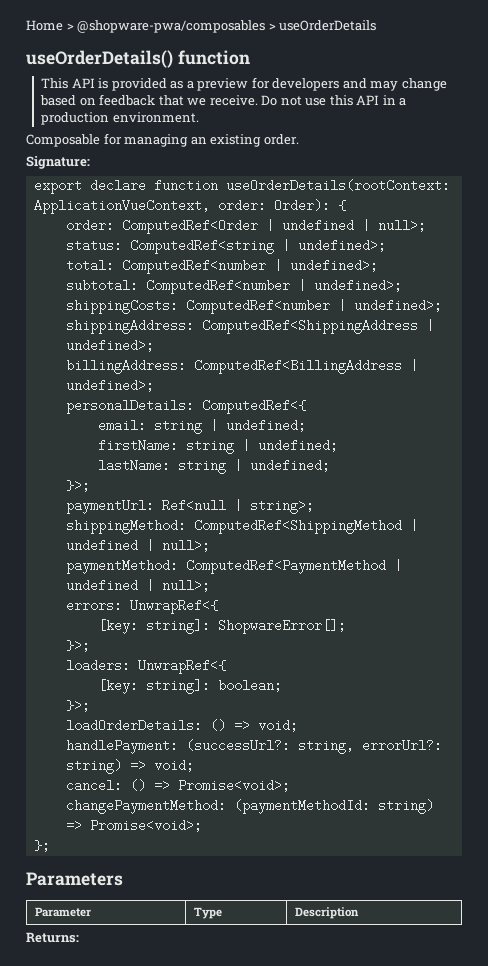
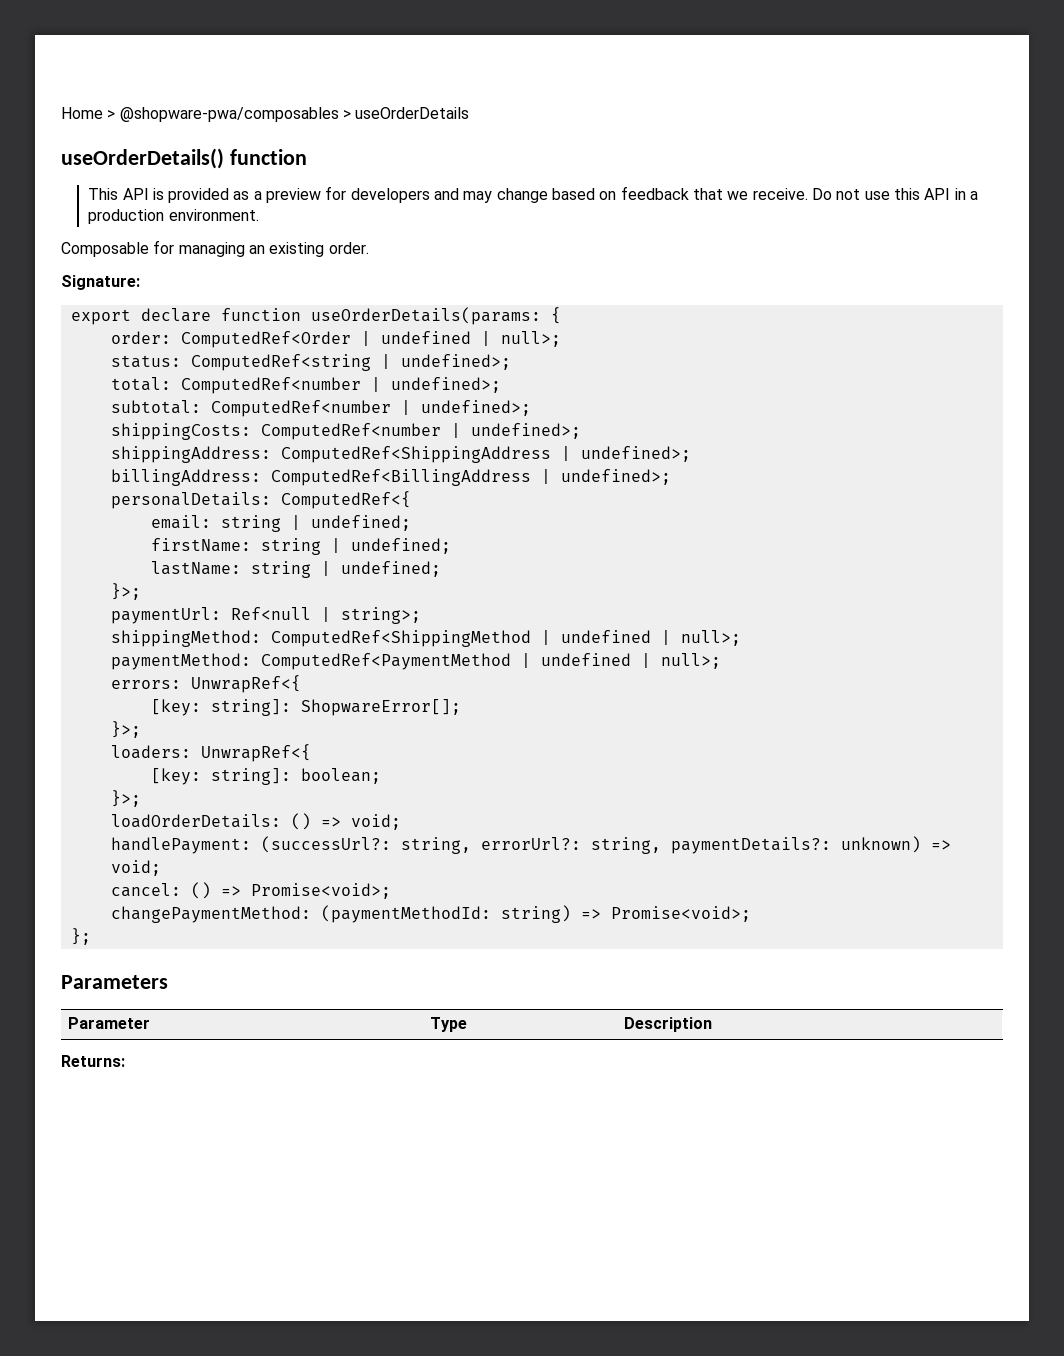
[225,179,450,192] [33,199,330,214] useOrderDetails(rootContext: ApplicationVueContext, order: Order): -> [310,307,541,325] useOrderDetails(params:
[65,759,122,774] string) -> [590,836,921,854] string, paymentDetails?: unknown)

